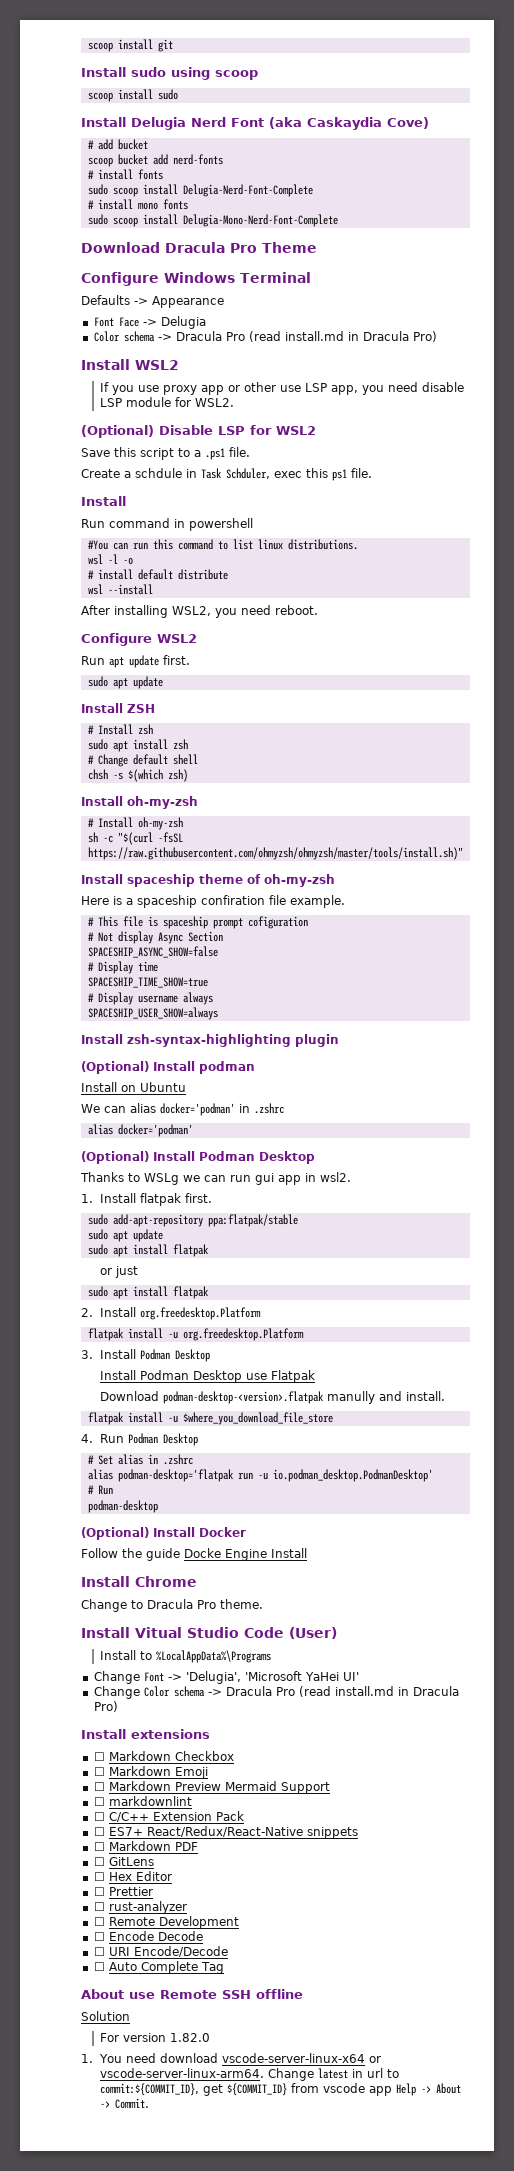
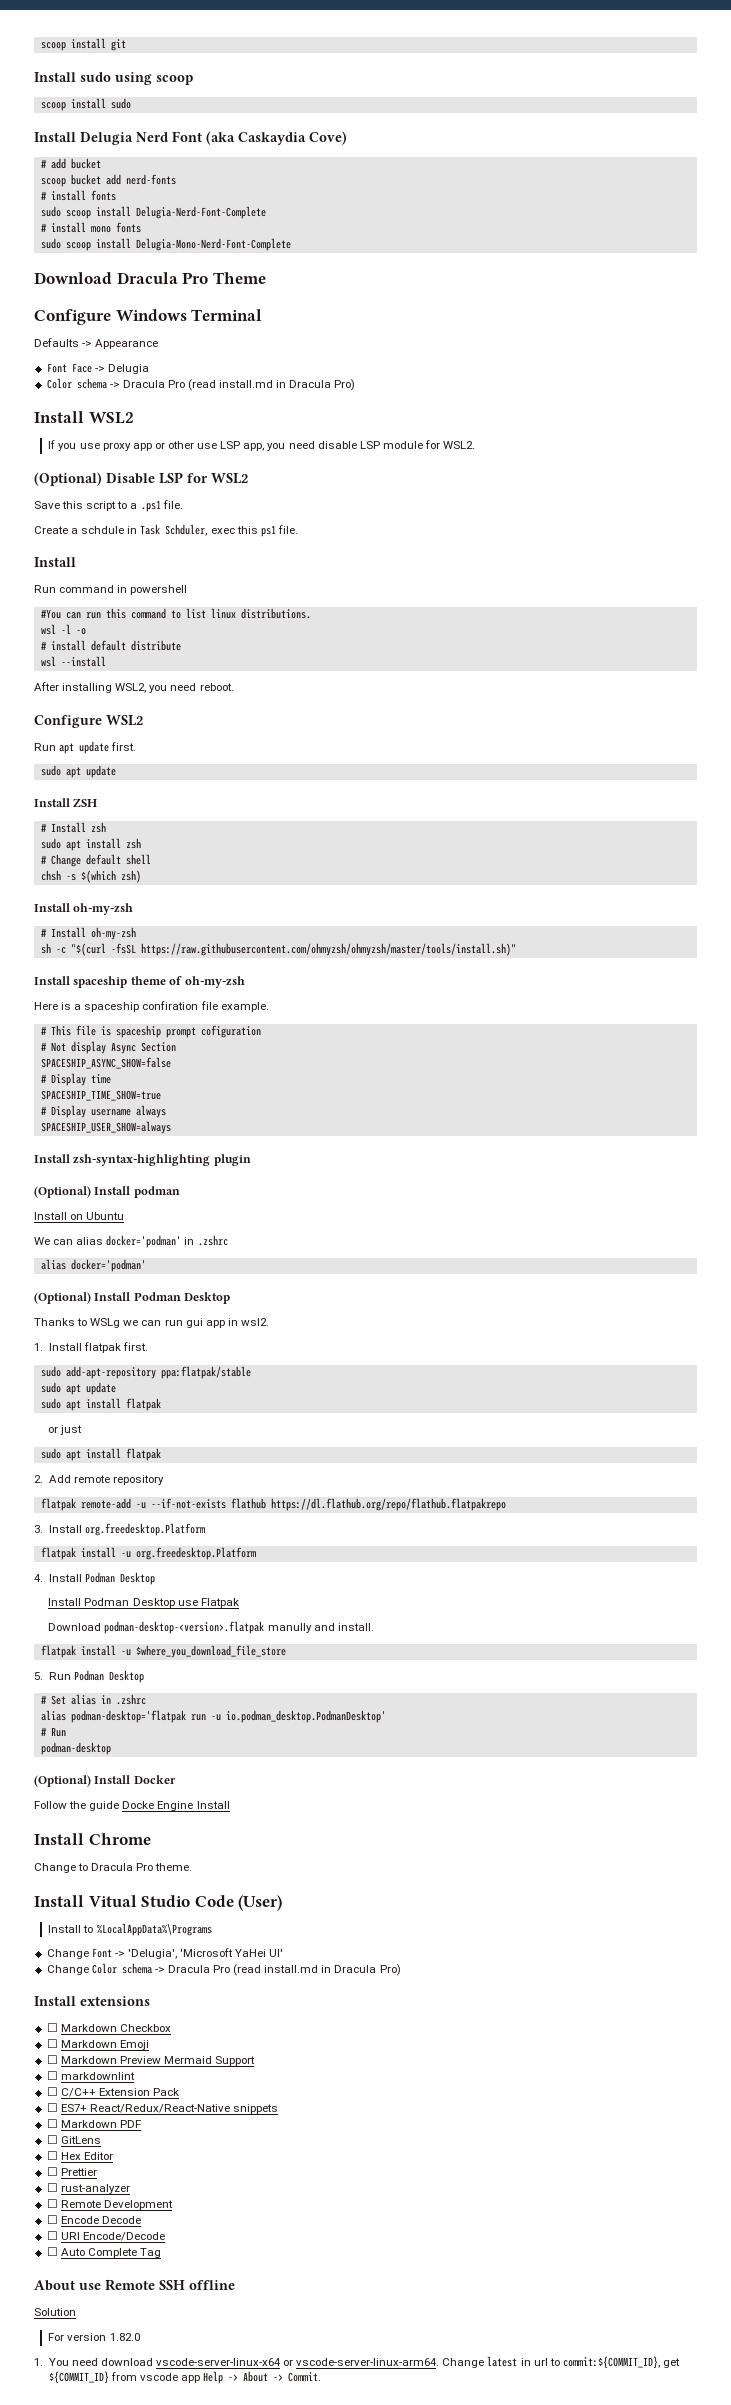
(93, 1312) none -> [48,1475,164,1485] [40,1498,506,1511] [34,1525,43,1533] Add remote repository // flatpak remote-add -u --if-not-exists flathub https://dl.flathub.org/repo/flathub.flatpakrepo // 3.
[81,1350,93,1359] 3. -> [34,1574,43,1582] 4.
[81,1434,93,1443] 4. -> [34,1672,43,1680] 5.

